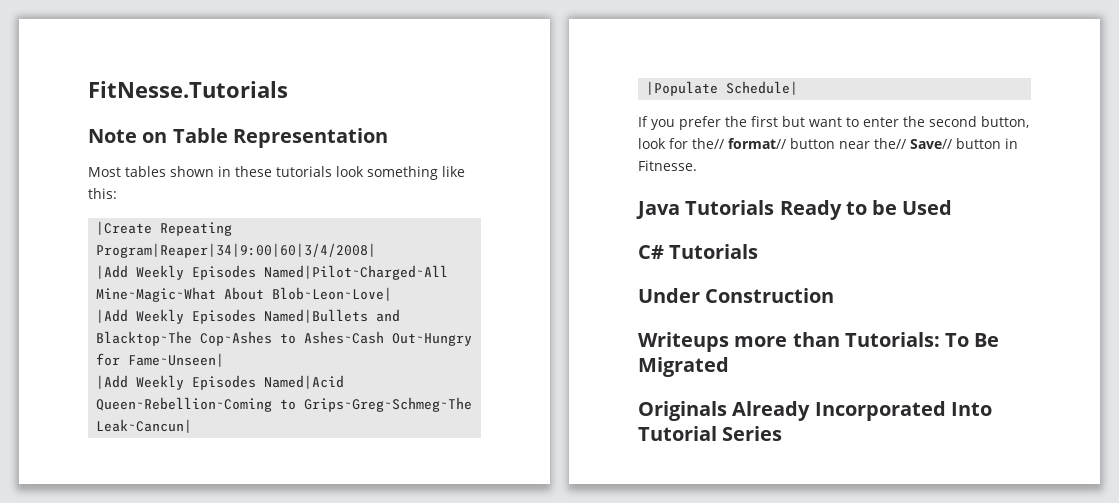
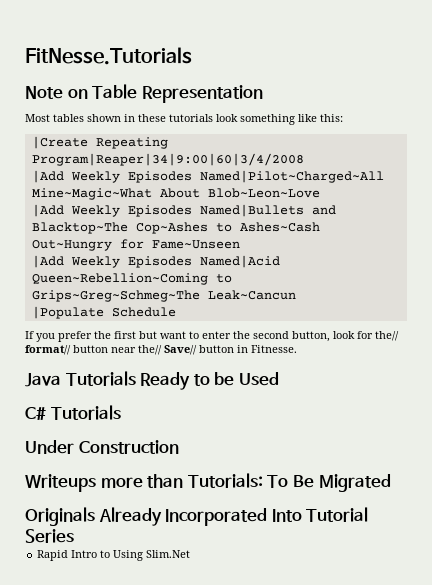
[96,243,377,258] Program|Reaper|34|9:00|60|3/4/2008| -> [31,153,304,166] Program|Reaper|34|9:00|60|3/4/2008
[272,287,393,301] Blob~Leon~Love| -> [207,188,320,198] Blob~Leon~Love
[128,353,225,367] Fame~Unseen| -> [151,240,240,249] Fame~Unseen
[96,419,193,433] Leak~Cancun| -> [207,290,296,300] Leak~Cancun
[726,81,799,95] Schedule| -> [111,307,176,317] Schedule
(783, 433) none -> [37,550,191,561] // Rapid Intro to Using Slim.Net

